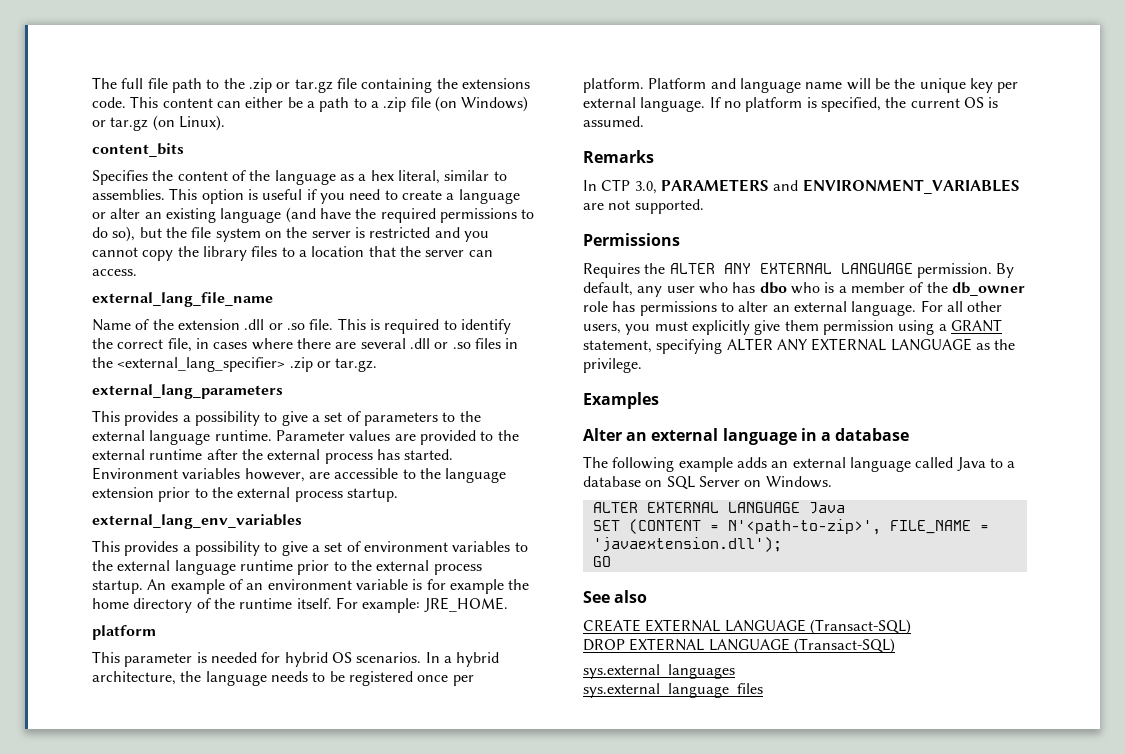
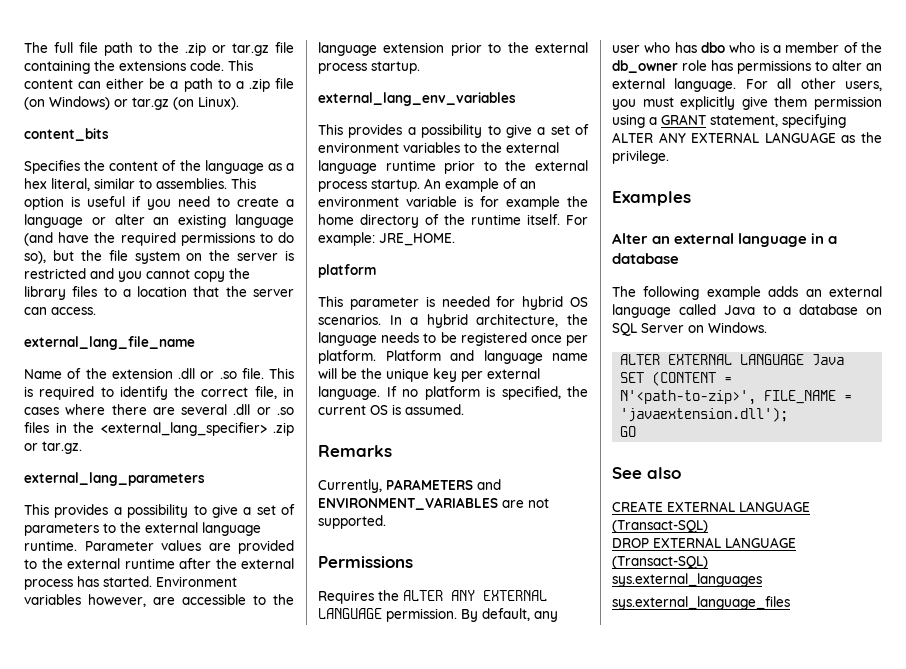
[583,179,657,194] In CTP 3.0, -> [318,479,382,493] Currently,

